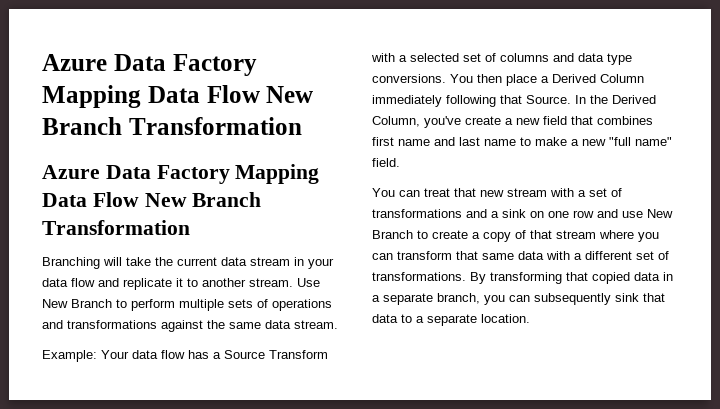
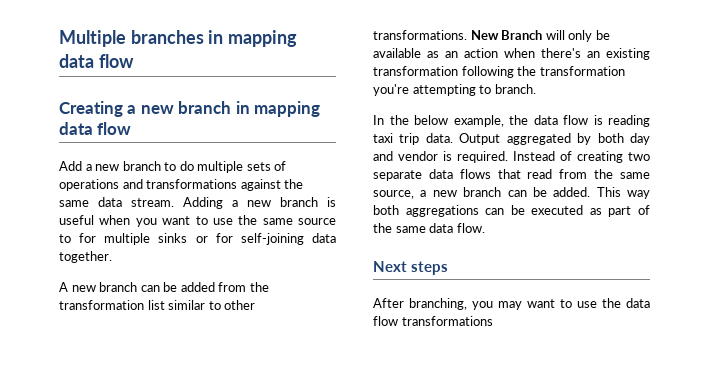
[42,54,257,76] [42,85,314,108] [42,117,302,135] [42,164,320,184] [42,192,262,207] [42,220,190,235] [42,257,334,269] [42,278,320,290] [42,299,175,311] Azure Data Factory Mapping Data Flow New Branch Transformation // Azure Data Factory Mapping Data Flow New Branch Transformation // Branching will take the current data stream in your data flow and replicate it to another stream. Use New Branch to perform -> [59,30,298,47] [59,54,134,68] [59,101,321,117] [59,122,132,135] [59,161,194,171] Multiple branches in mapping data flow // Creating a new branch in mapping data flow // Add a new branch to do
[42,350,328,362] [371,53,632,65] [372,74,644,86] [372,95,656,107] [372,116,653,128] [372,137,672,146] [372,158,400,167] [372,188,622,197] [372,209,673,218] [372,230,659,242] [372,251,669,260] [372,272,673,284] [372,293,665,305] [372,314,530,326] // Example: Your data flow has a Source Transform with a selected set of columns and data type conversions. You then place a Derived Column immediately following that Source. In the Derived Column, you've create a new field that combines first name and last name to make a new "full name" field. // You can treat that new stream with a set of transformations and a sink on one row and use New Branch to create a copy of that stream where you can transform that same data with a different set of transformations. By transforming that copied data in a separate branch, you can subsequently sink that data to a separate location. -> [183,197,336,209] [59,215,336,227] [59,233,336,245] [59,251,112,263] [59,282,269,292] [59,300,256,310] [373,30,610,42] [373,48,650,60] [373,66,625,78] [373,84,536,96] [373,115,650,127] [373,133,650,145] [373,151,650,163] [373,169,650,181] [373,187,650,199] [373,205,650,217] [373,223,485,233] [373,261,449,275] [373,298,650,310] [373,316,493,326] Adding a new branch is useful when you want to use the same source to for multiple sinks or for self-joining data together. // A new branch can be added from the transformation list similar to other transformations. New Branch will only be available as an action when there's an existing transformation following the transformation you're attempting to branch. // In the below example, the data flow is reading taxi trip data. Output aggregated by both day and vendor is required. Instead of creating two separate data flows that read from the same source, a new branch can be added. This way both aggregations can be executed as part of the same data flow. // Next steps // After branching, you may want to use the data flow transformations

